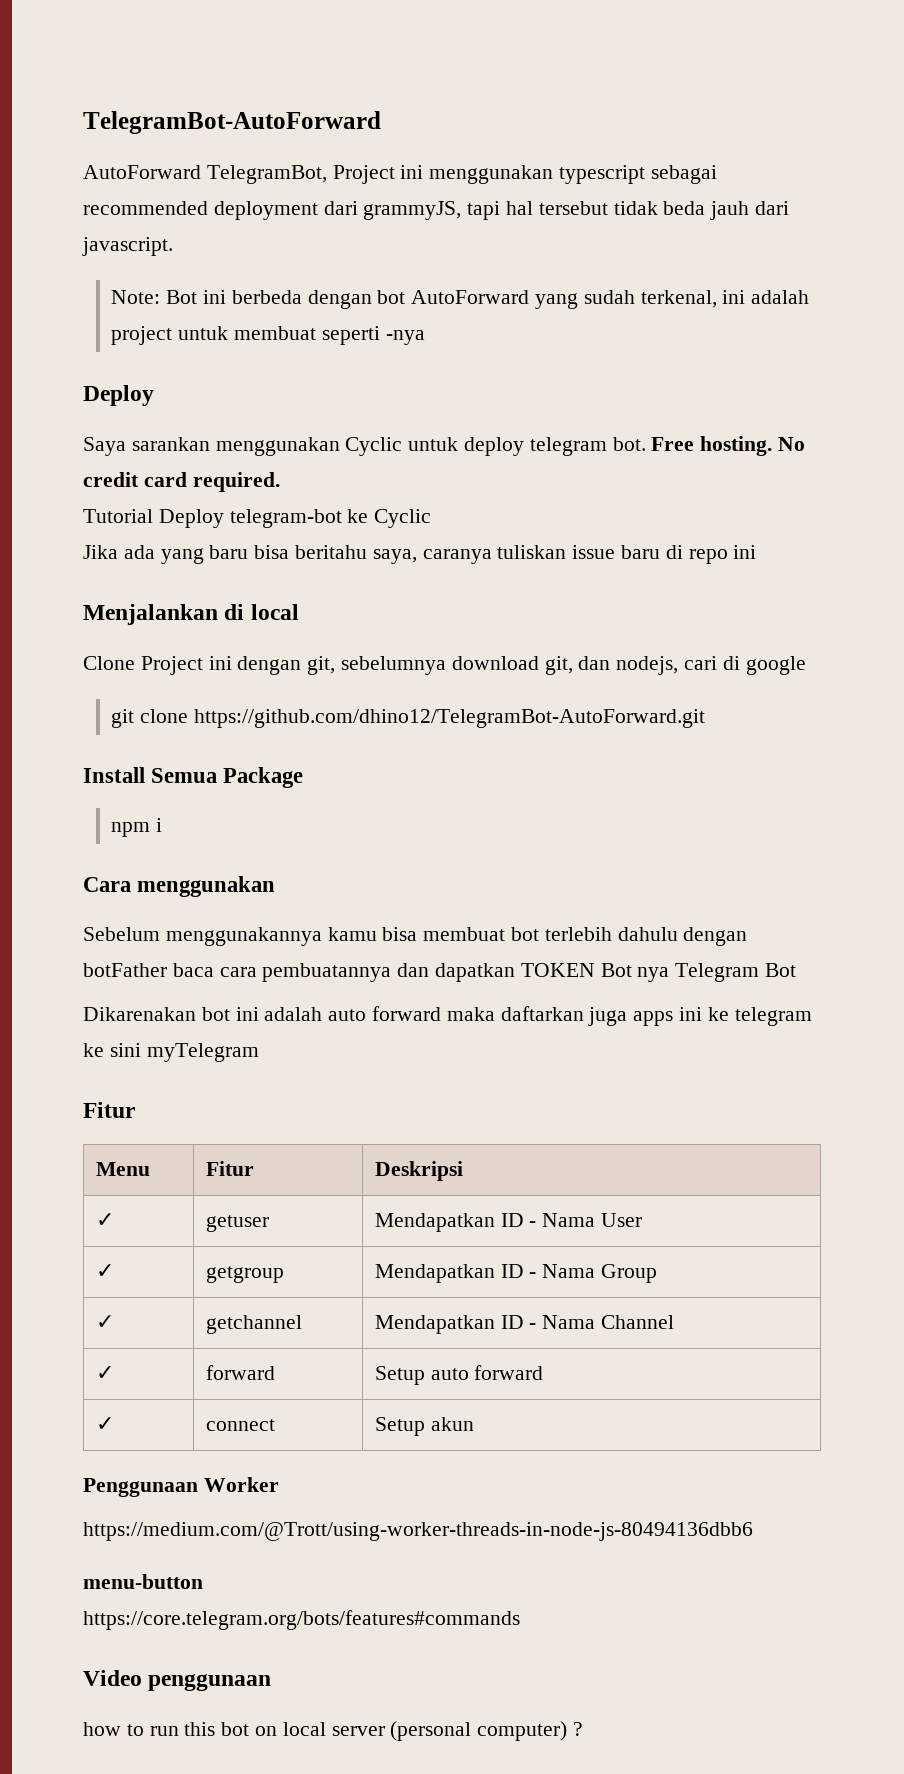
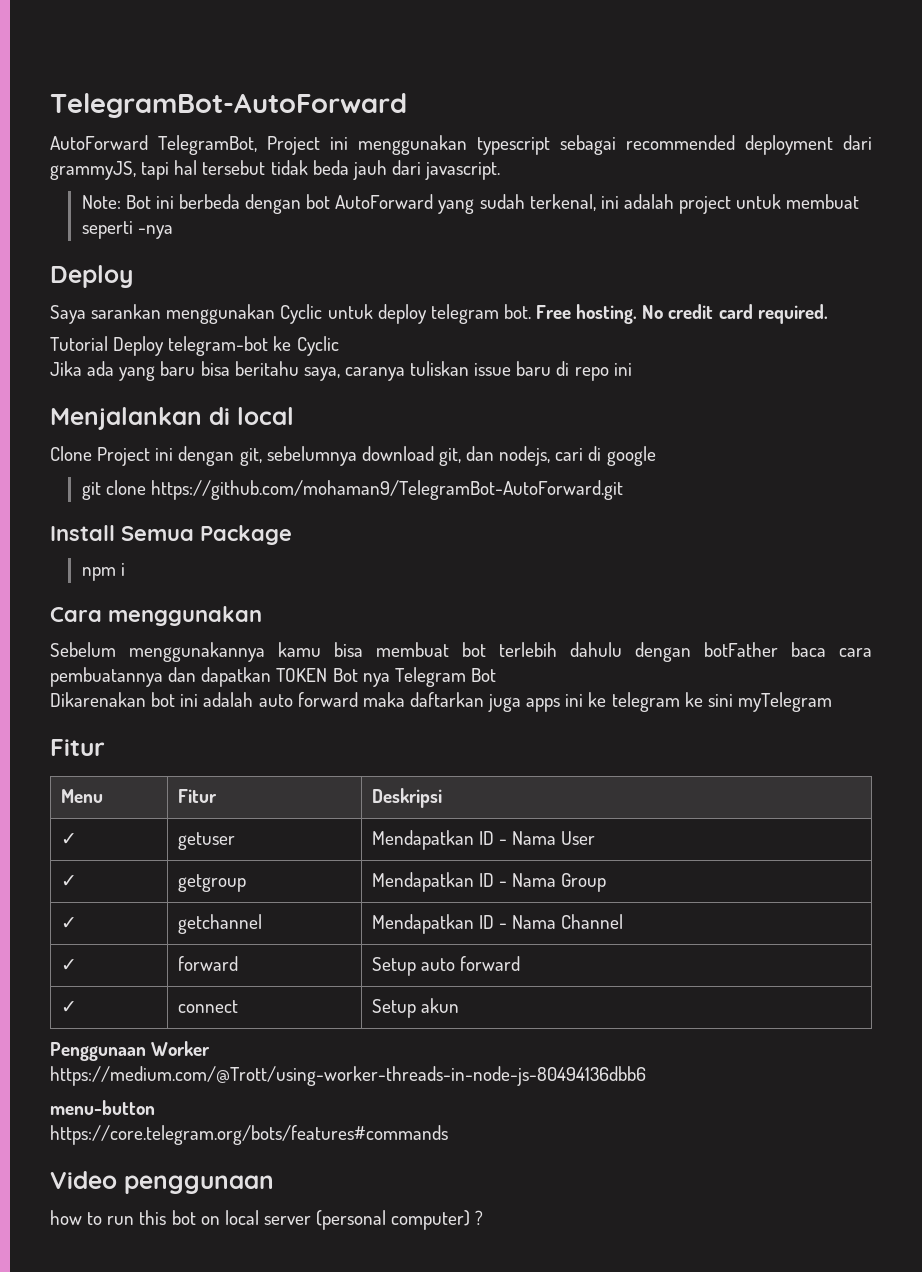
[194,709,706,728] https://github.com/dhino12/TelegramBot-AutoForward.git -> [150,480,623,500] https://github.com/mohaman9/TelegramBot-AutoForward.git

